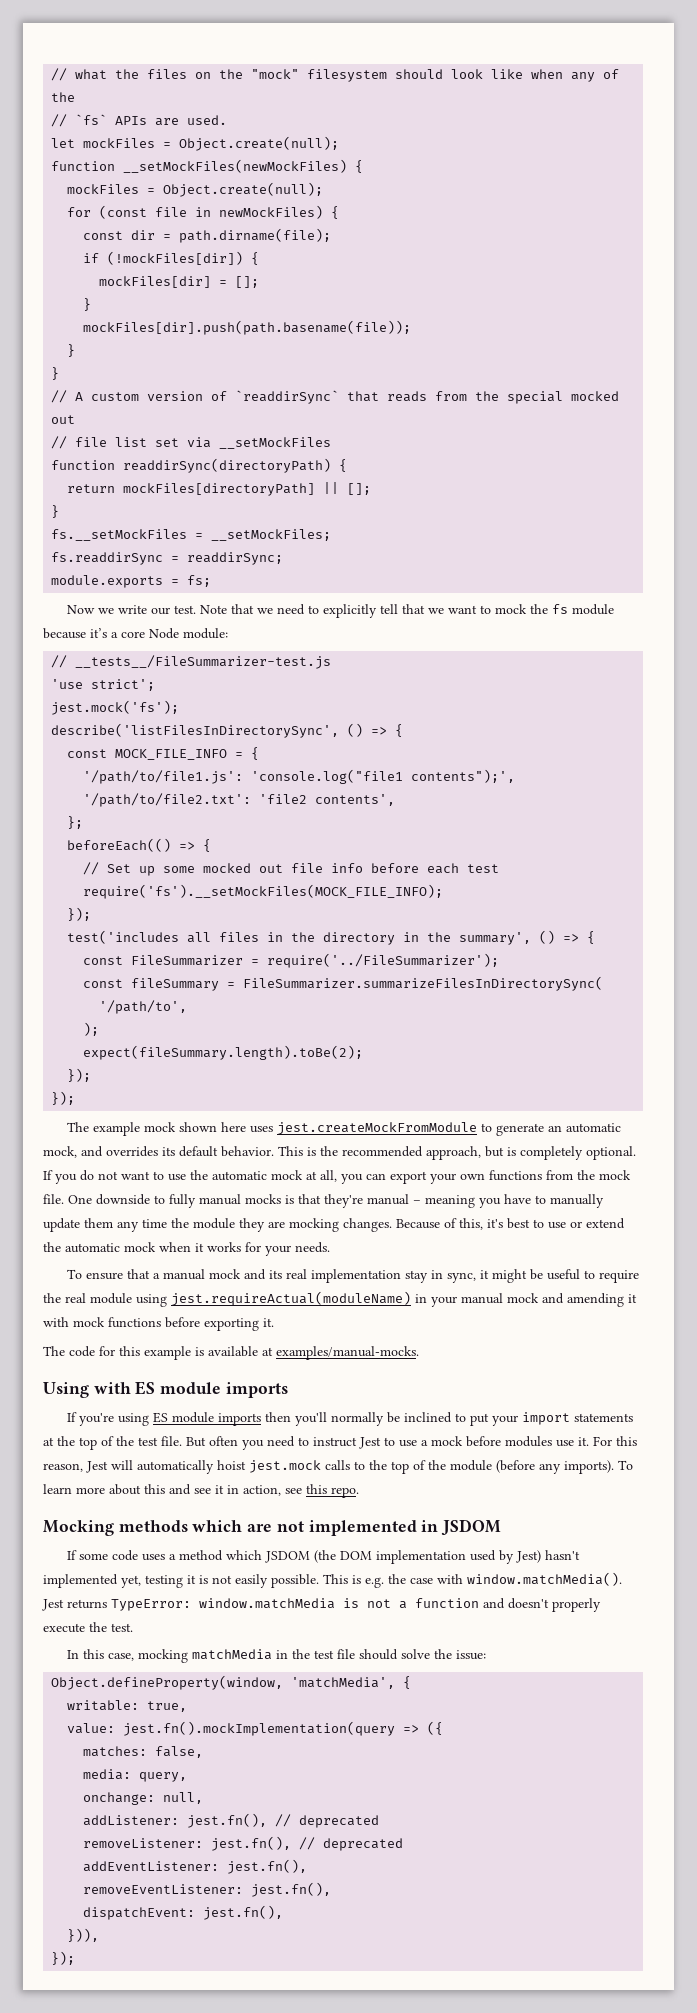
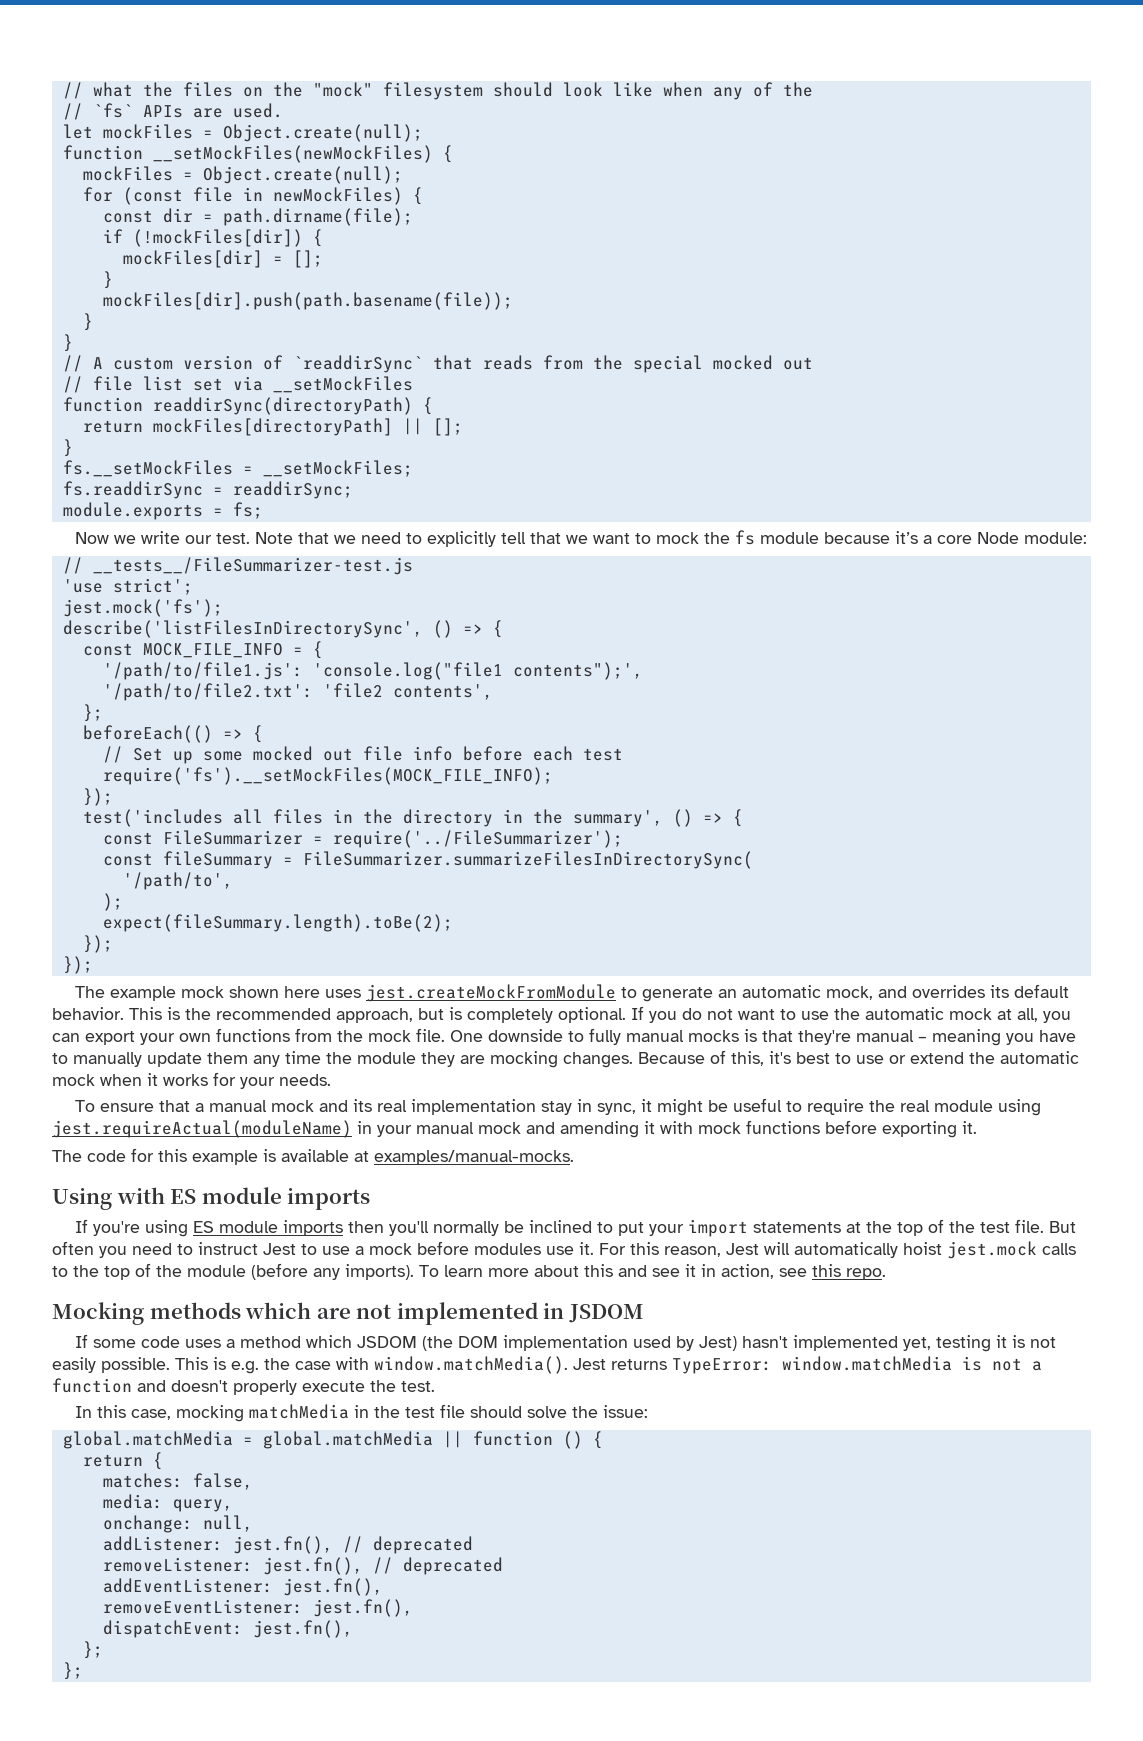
[51,1675,412,1690] [67,1700,188,1712] [67,1721,444,1736] Object.defineProperty(window, 'matchMedia', { // writable: true, // value: jest.fn().mockImplementation(query => ({ -> [62,1431,603,1449] [82,1452,163,1470] global.matchMedia = global.matchMedia || function () { // return {
[67,1928,100,1942] [51,1951,76,1965] })), // }); -> [82,1641,103,1659] [62,1662,83,1680] }; // };

